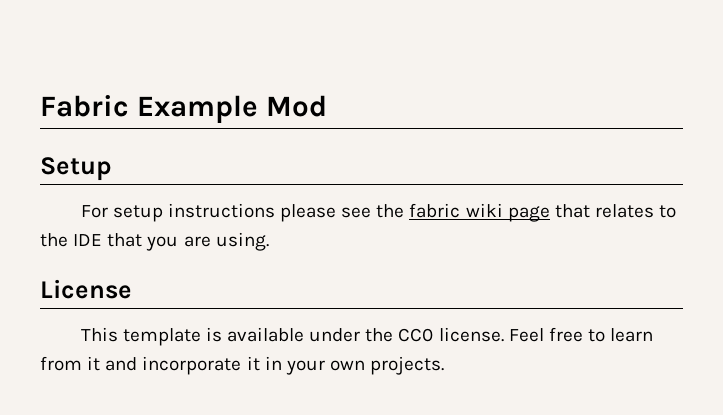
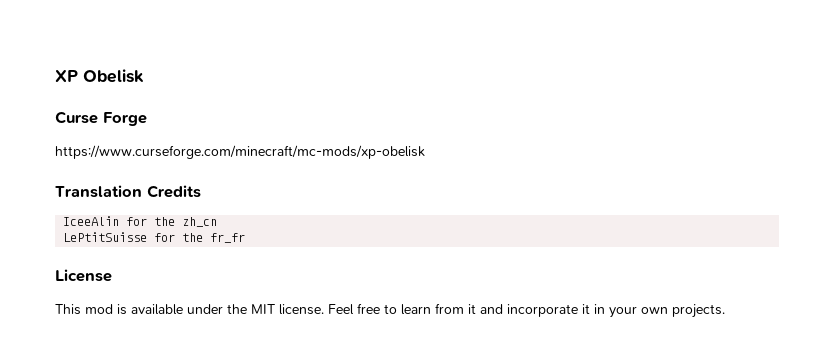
[40,95,327,123] [40,157,112,181] [80,203,677,222] [40,232,269,251] Fabric Example Mod // Setup // For setup instructions please see the fabric wiki page that relates to the IDE that you are using. -> [55,69,144,83] [55,111,147,126] [55,145,425,159] [55,185,201,198] [63,216,218,227] [63,232,246,243] XP Obelisk // Curse Forge // https://www.curseforge.com/minecraft/mc-mods/xp-obelisk // Translation Credits // IceeAlin for the zh_cn // LePtitSuisse for the fr_fr
[122,328,201,346] template -> [85,304,113,314] mod
[398,328,434,342] CC0 -> [251,304,275,314] MIT

